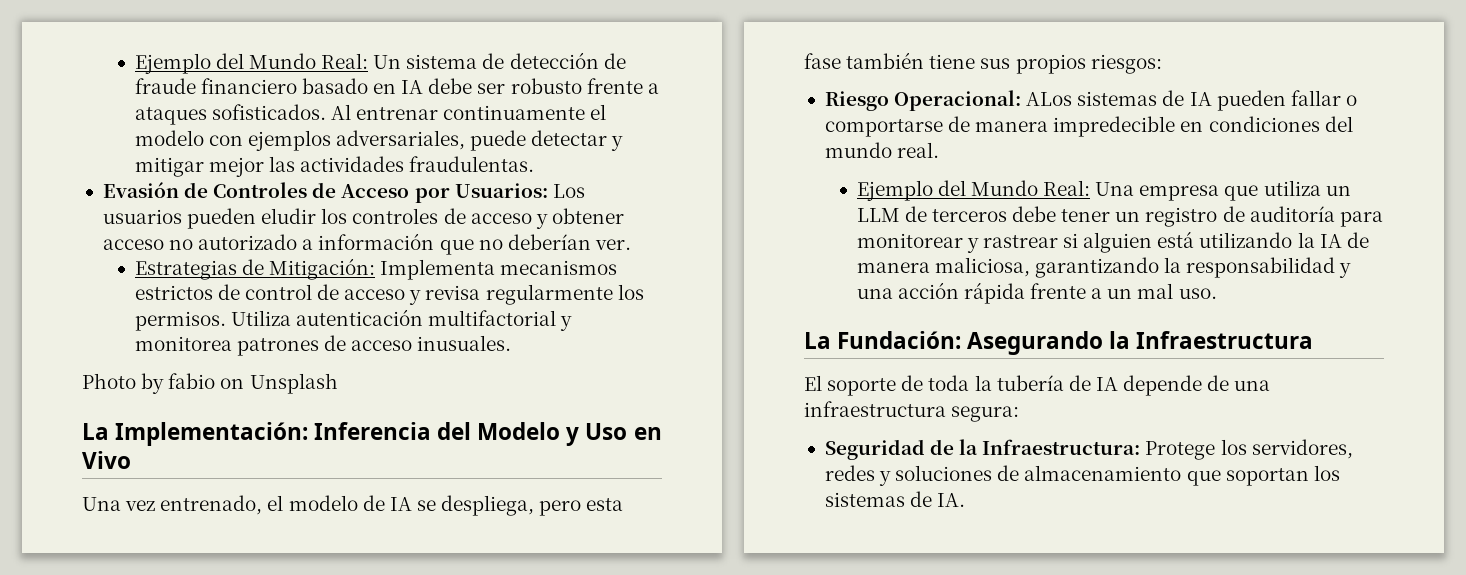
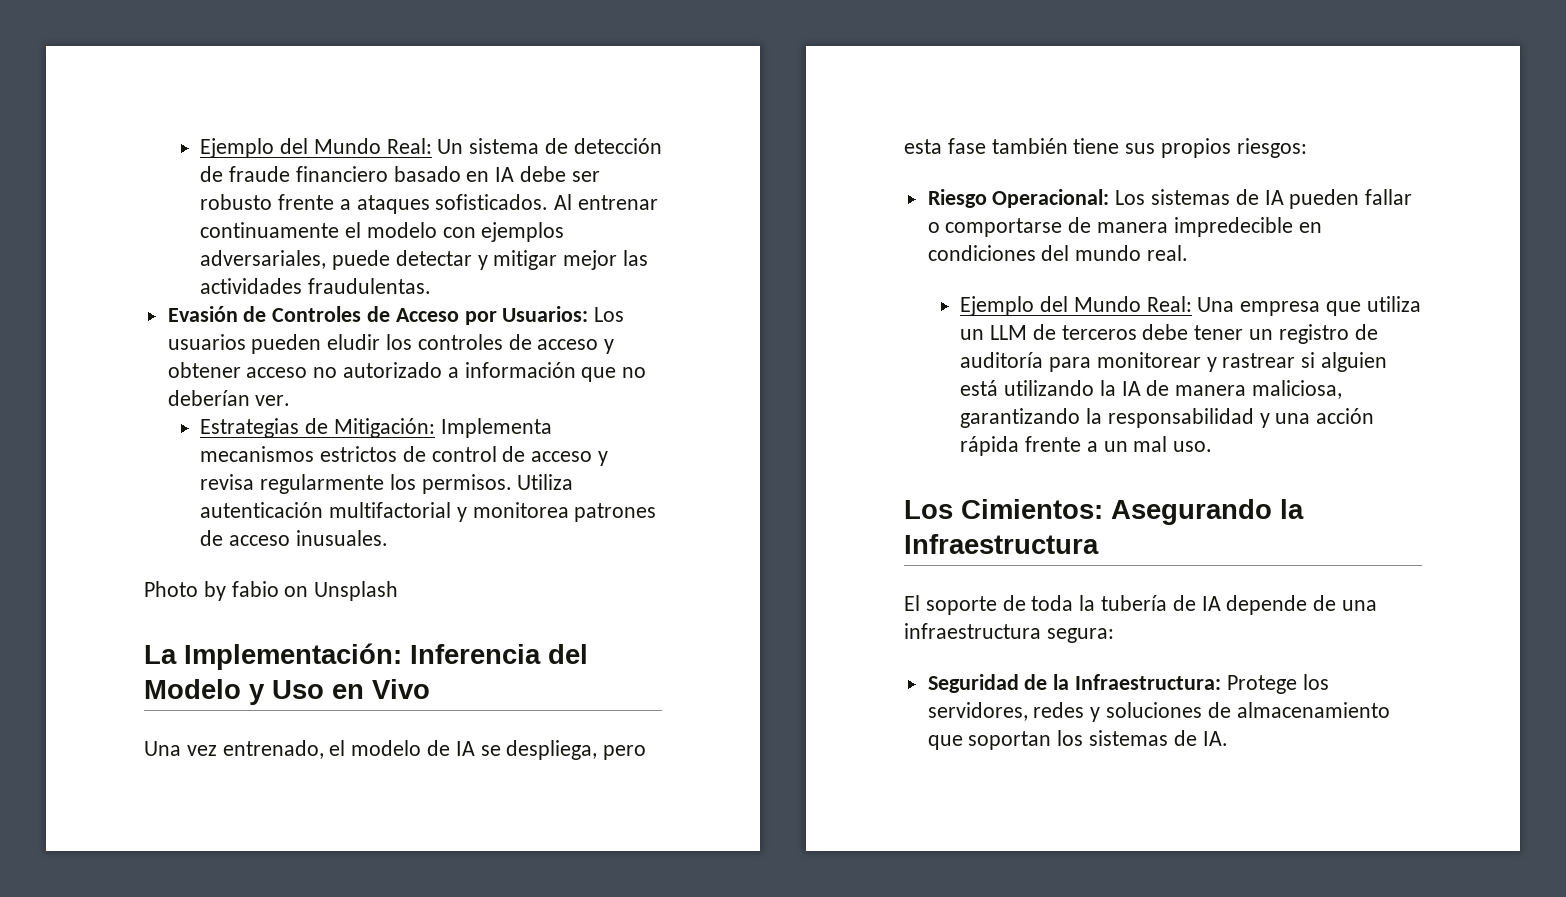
[1026,92,1073,106] ALos -> [1115,190,1146,205] Los
[804,331,962,349] La Fundación: -> [904,499,1103,519] Los Cimientos:

